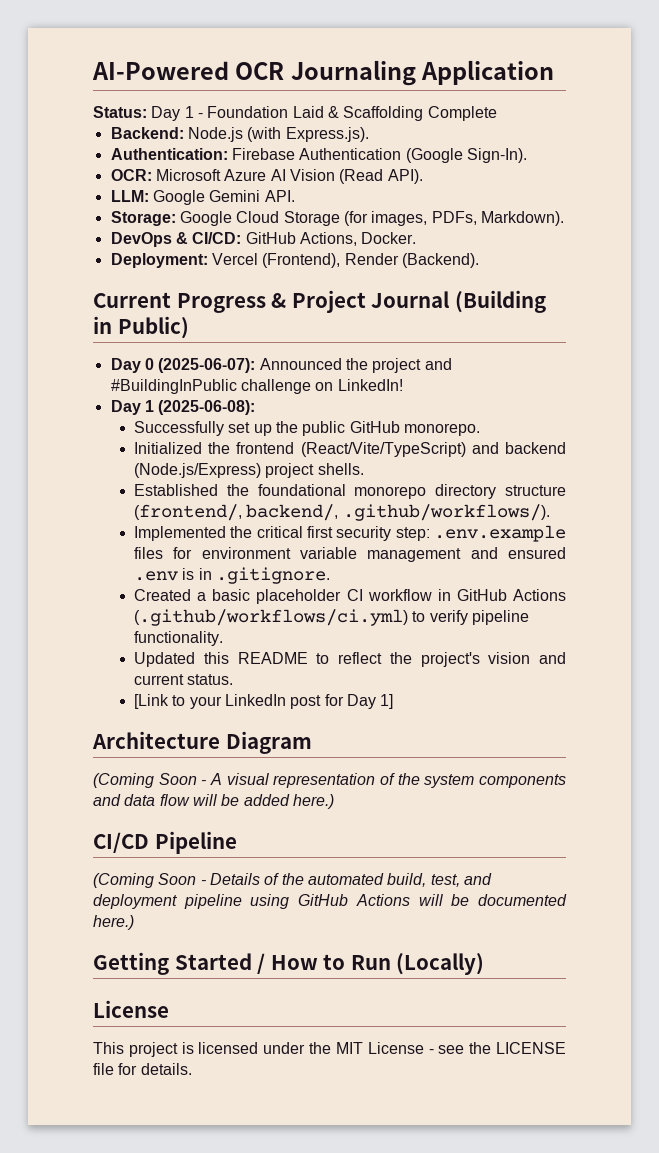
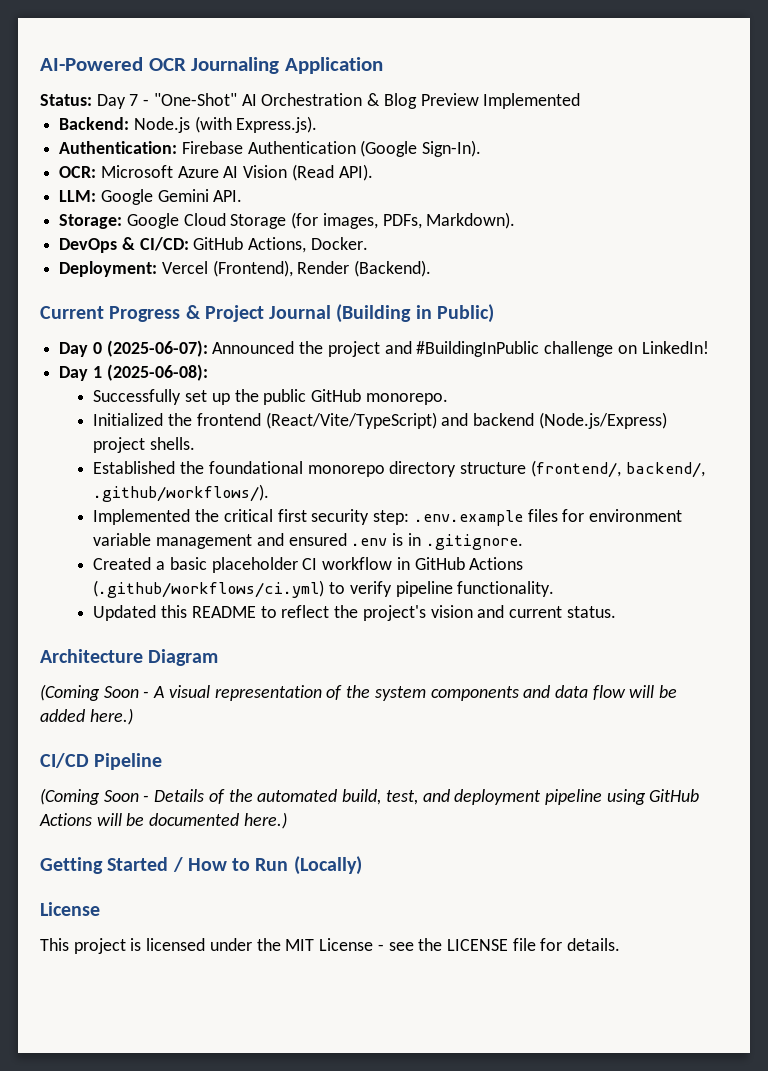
[184,106,497,121] 1 - Foundation Laid & Scaffolding Complete -> [129,93,581,109] 7 - "One-Shot" AI Orchestration & Blog Preview Implemented
[134,694,394,709] // [Link to your LinkedIn post for Day 1] -> (616, 612) none

